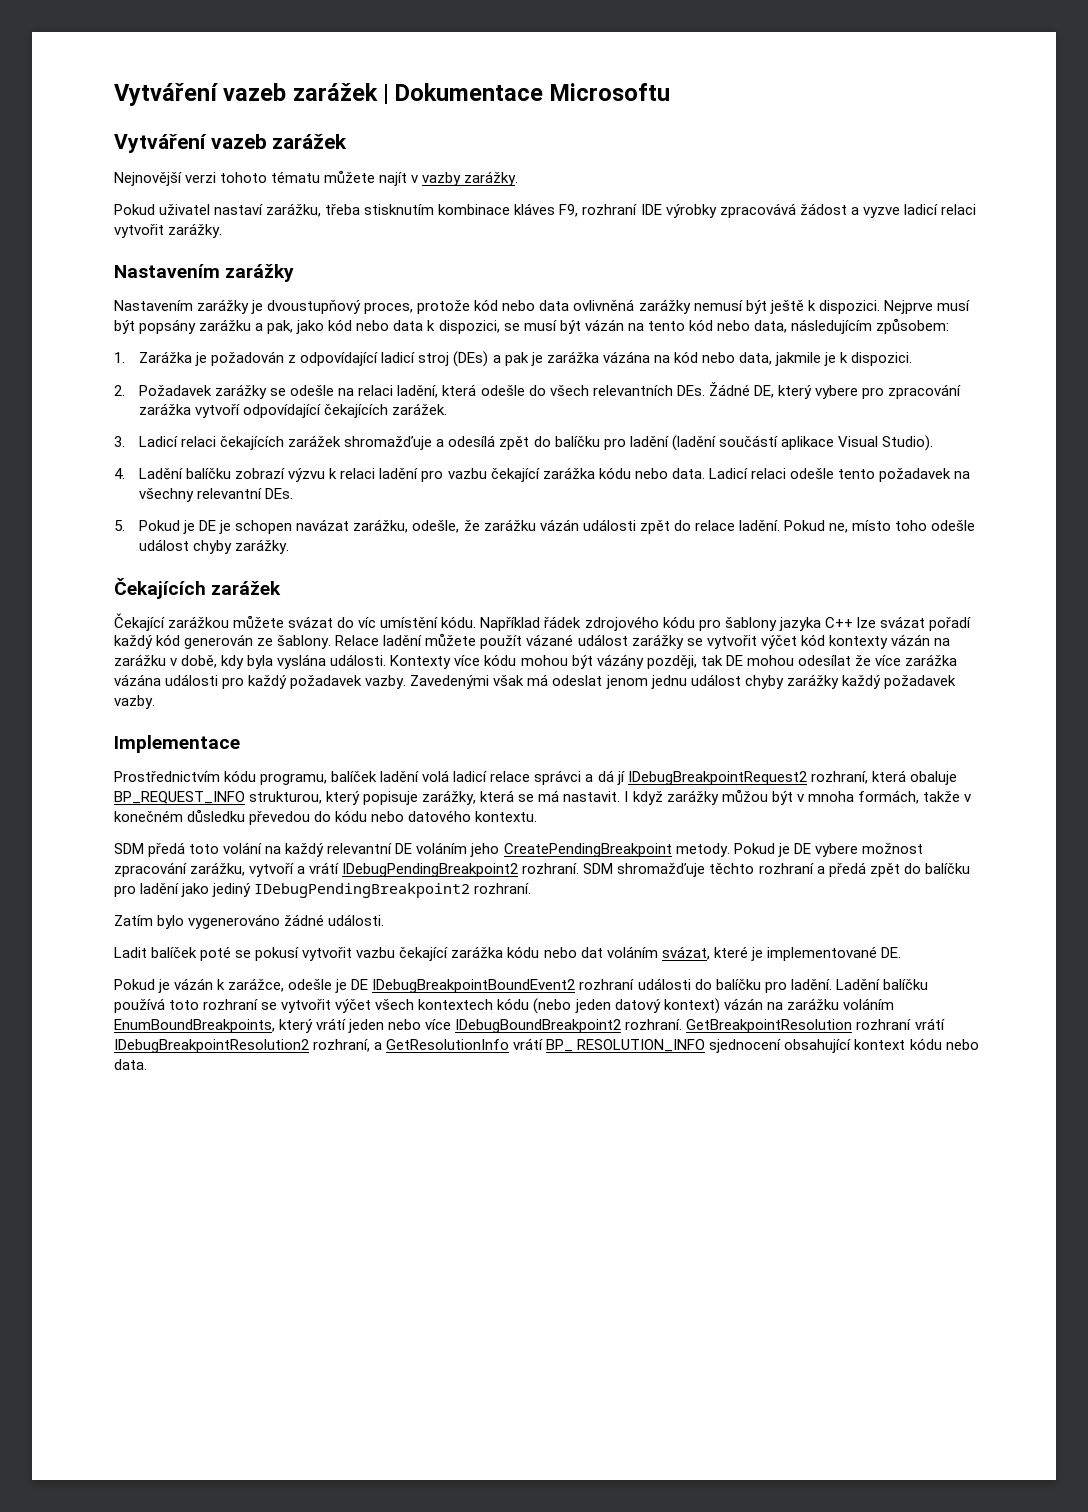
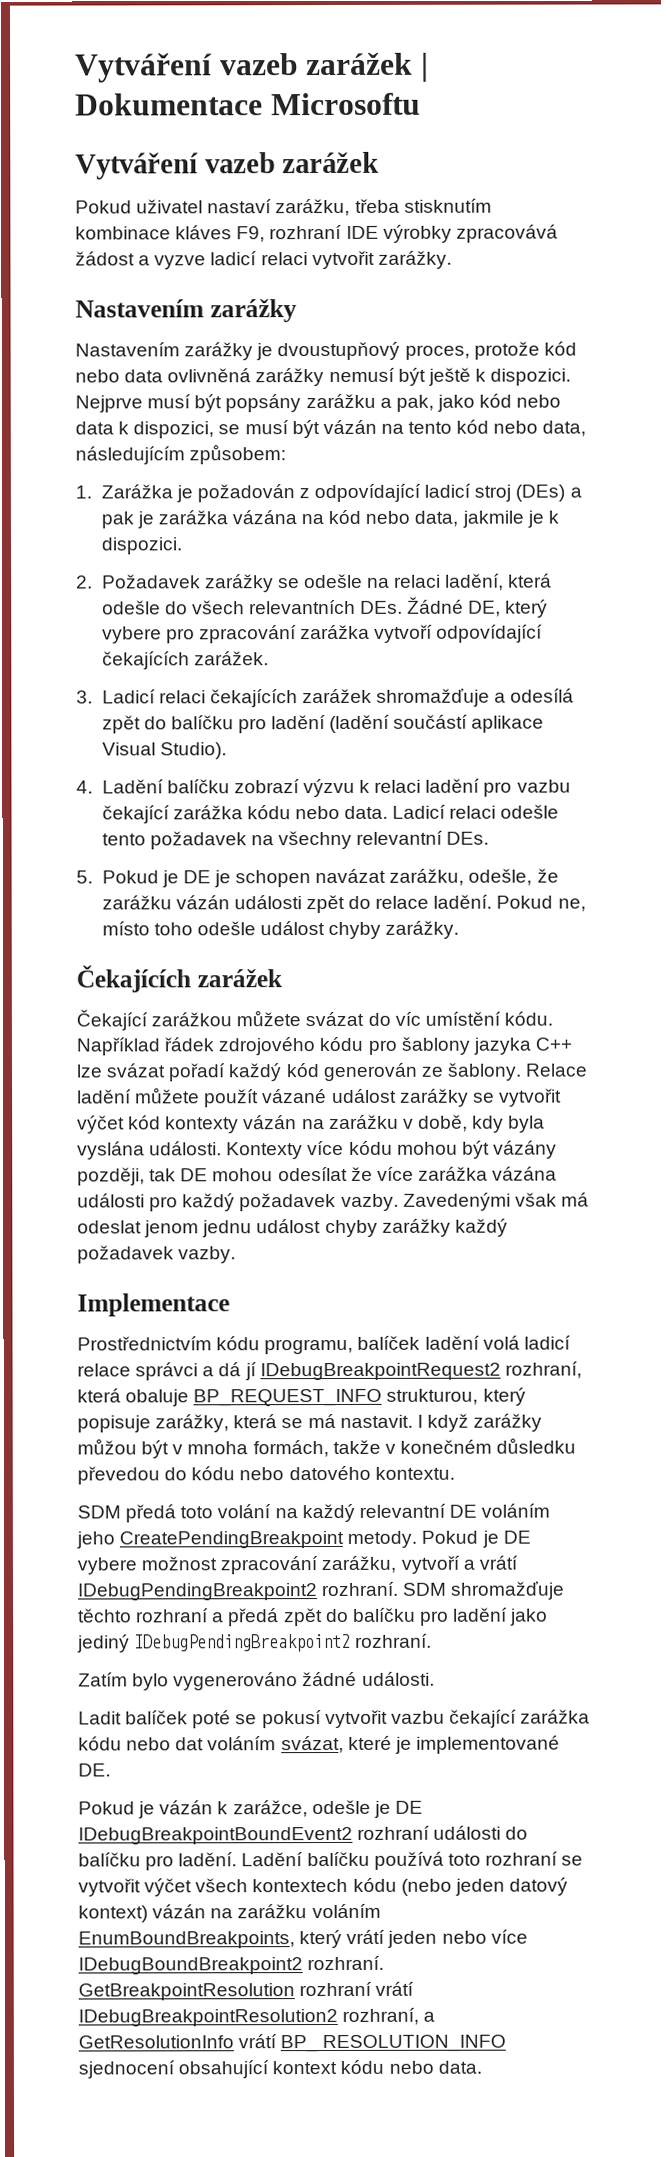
[114,170,519,186] // Nejnovější verzi tohoto tématu můžete najít v vazby zarážky. -> (380, 162) none

